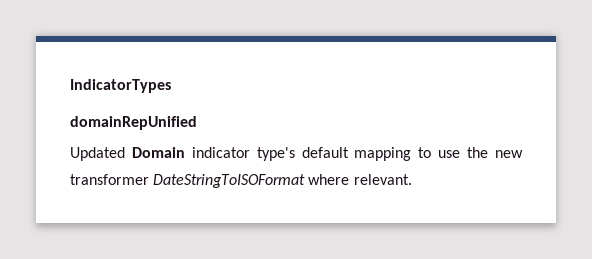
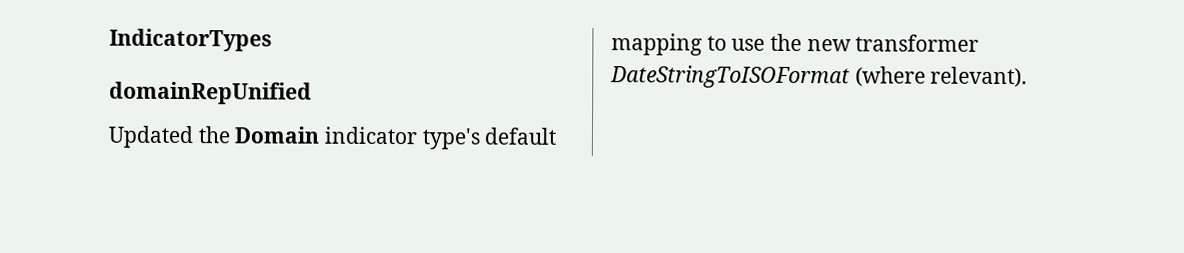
(125, 154) none -> [197,126,230,144] the
[308,174,412,185] where relevant. -> [854,66,1028,88] (where relevant).

